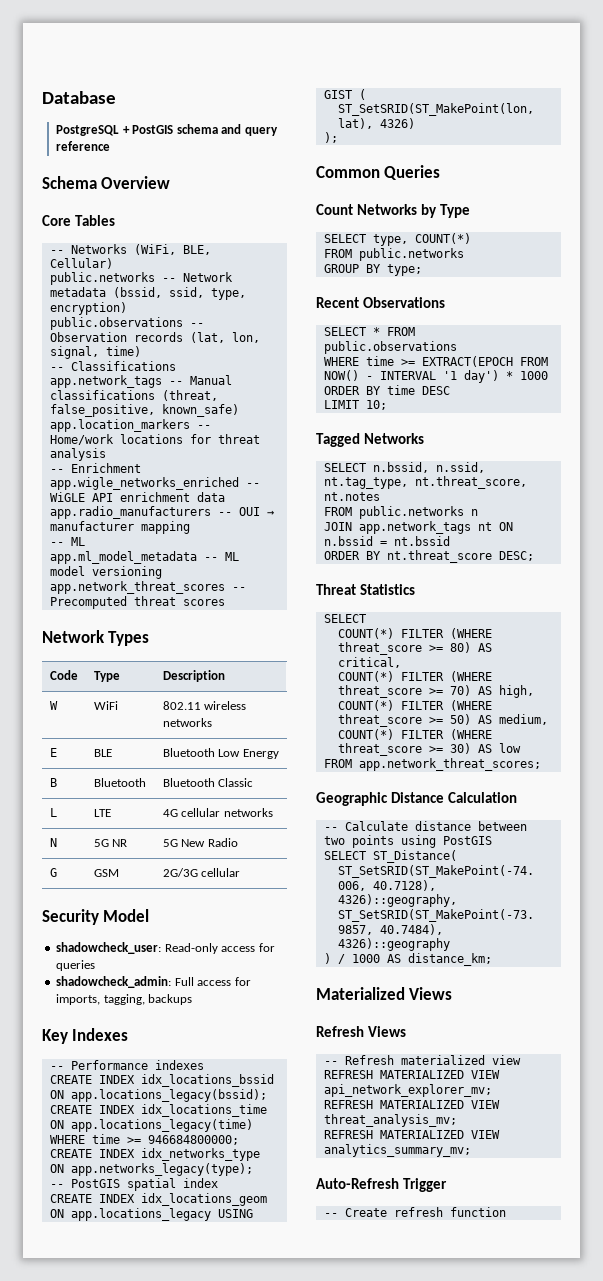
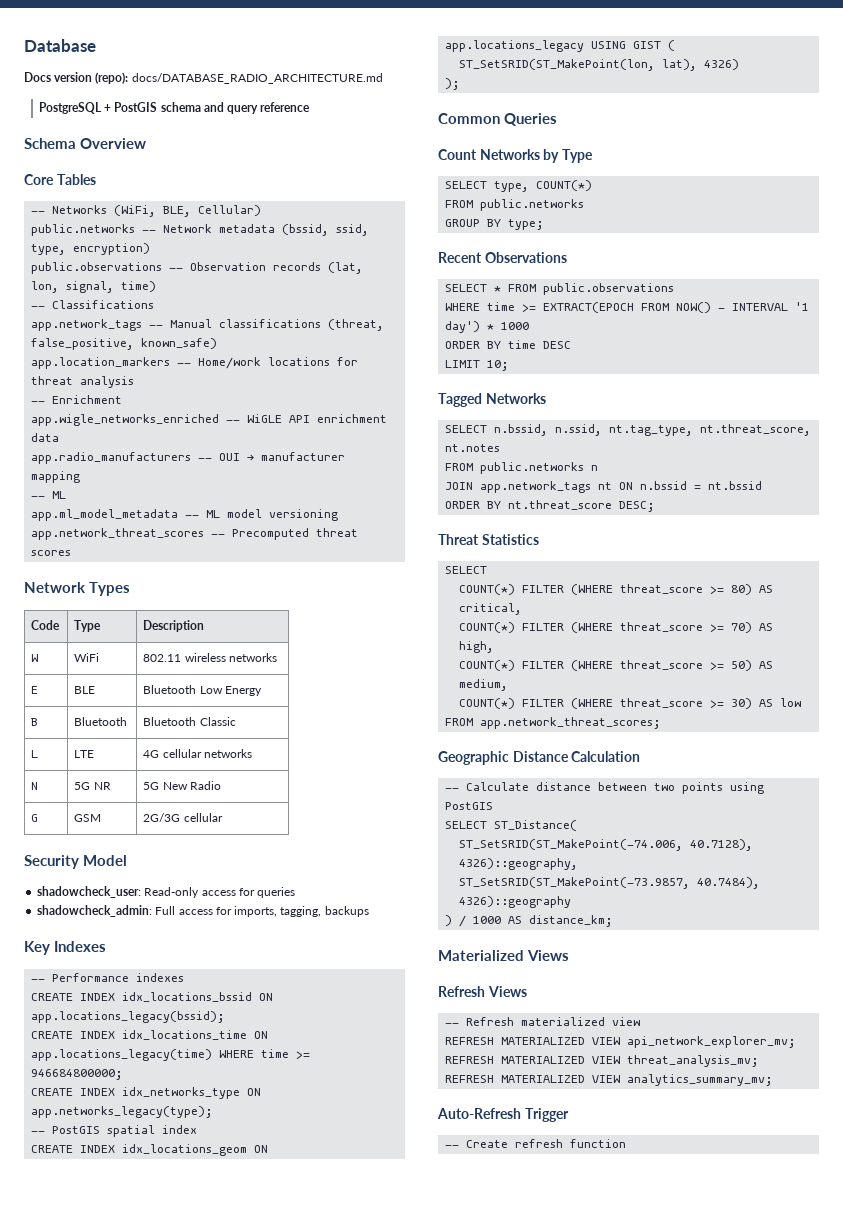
(116, 97) none -> [24,72,383,84] // Docs version (repo): docs/DATABASE_RADIO_ARCHITECTURE.md

